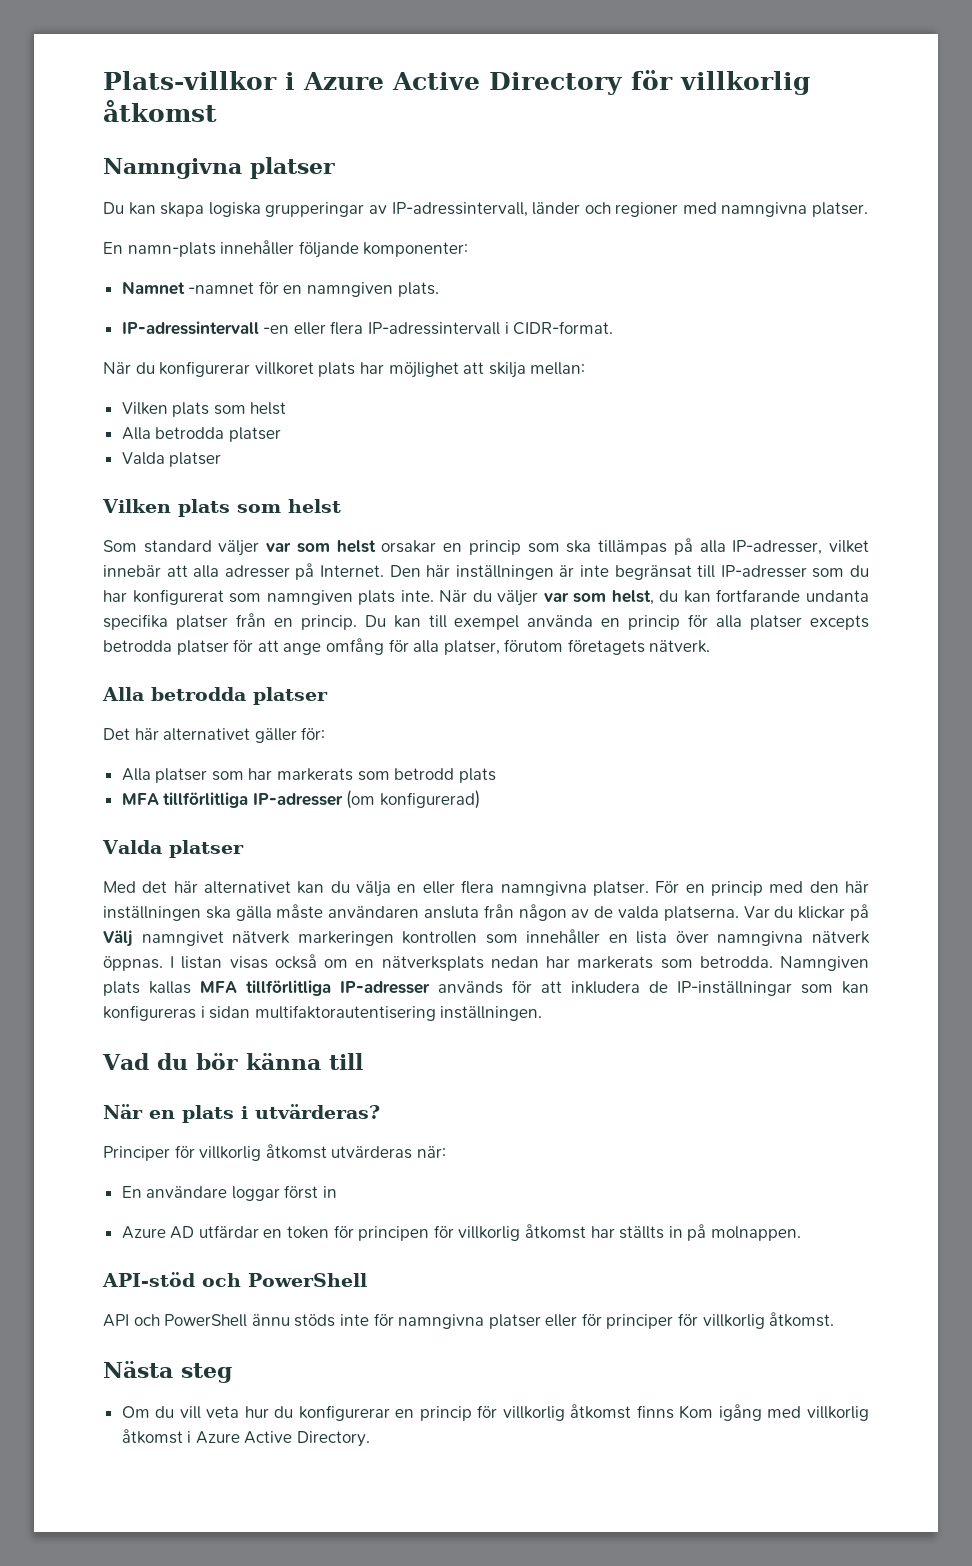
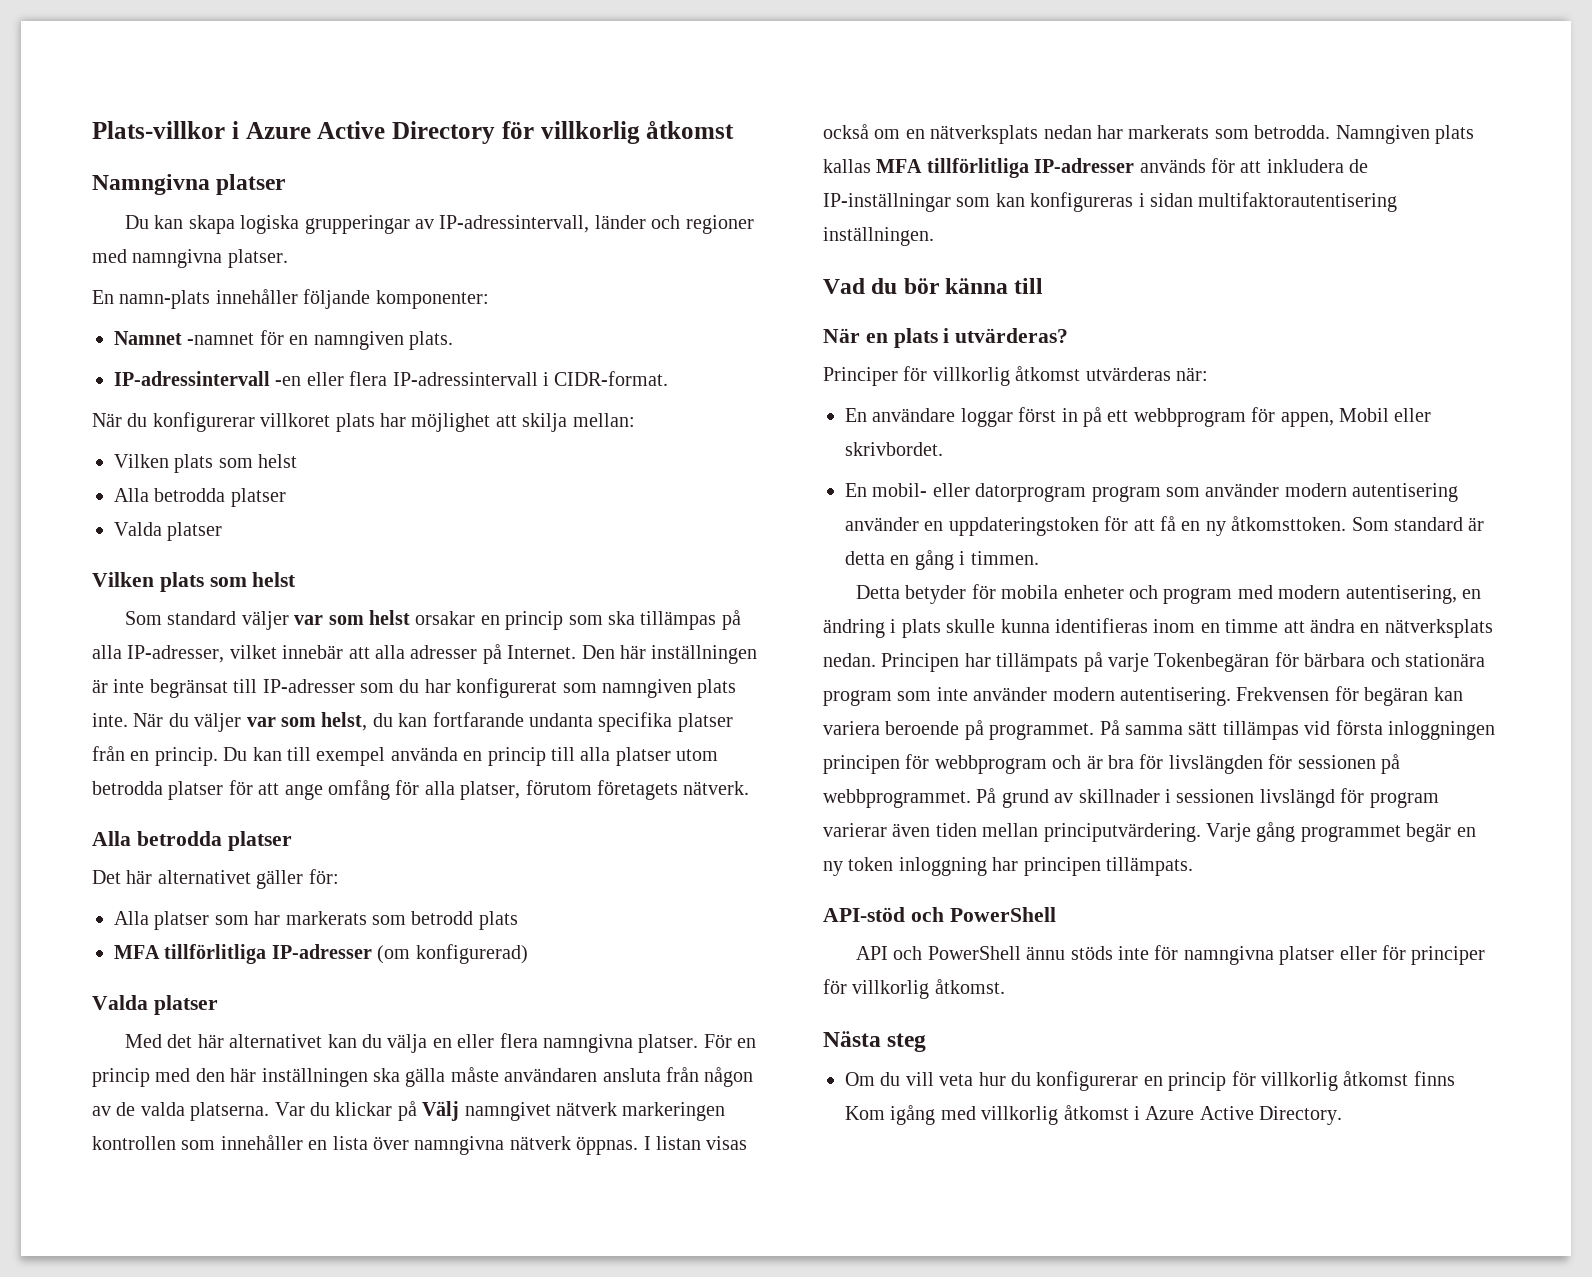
[688,614,709,627] för -> [550,747,575,761] till
[809,615,869,630] excepts -> [676,749,719,761] utom
[121,1224,801,1241] // Azure AD utfärdar en token för principen för villkorlig åtkomst har ställts in på molnappen. -> [1083,407,1432,427] [845,442,943,456] [845,483,1459,502] [845,516,1485,536] [845,550,1039,570] [855,584,1481,604] [823,618,1493,638] [823,652,1485,672] [823,686,1463,706] [823,720,1495,740] [823,754,1400,774] [823,788,1439,808] [823,822,1476,842] [823,857,1193,876] på ett webbprogram för appen, Mobil eller skrivbordet. // En mobil- eller datorprogram program som använder modern autentisering använder en uppdateringstoken för att få en ny åtkomsttoken. Som standard är detta en gång i timmen. // Detta betyder för mobila enheter och program med modern autentisering, en ändring i plats skulle kunna identifieras inom en timme att ändra en nätverksplats nedan. Principen har tillämpats på varje Tokenbegäran för bärbara och stationära program som inte använder modern autentisering. Frekvensen för begäran kan variera beroende på programmet. På samma sätt tillämpas vid första inloggningen principen för webbprogram och är bra för livslängden för sessionen på webbprogrammet. På grund av skillnader i sessionen livslängd för program varierar även tiden mellan principutvärdering. Varje gång programmet begär en ny token inloggning har principen tillämpats.

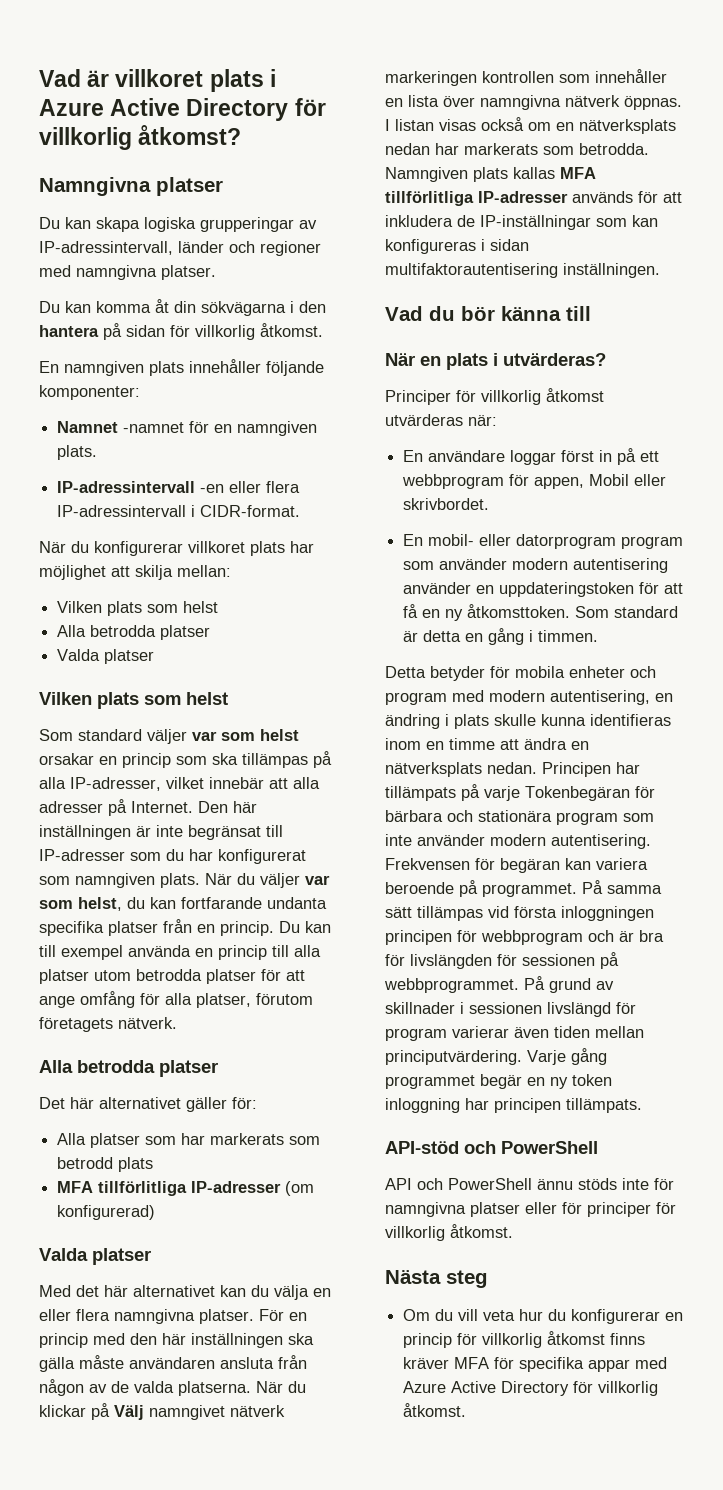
[92,121,225,139] Plats-villkor -> [39,69,264,92] Vad är villkoret plats
[646,120,735,139] åtkomst -> [138,125,242,145] åtkomst?
[92,290,211,309] // En namn-plats -> [39,299,326,316] [39,323,323,340] [39,361,184,376] // Du kan komma åt din sökvägarna i den hantera på sidan för villkorlig åtkomst. // En namngiven plats
[697,679,737,698] [92,713,128,727] plats inte. -> [160,873,200,888] plats.
[274,1102,305,1116] Var -> [256,1381,283,1393] När
[845,1105,1343,1125] Kom igång med villkorlig åtkomst i Azure Active Directory. -> [403,1357,668,1372] [403,1381,659,1396] [403,1403,467,1417] kräver MFA för specifika appar med Azure Active Directory för villkorlig åtkomst.

